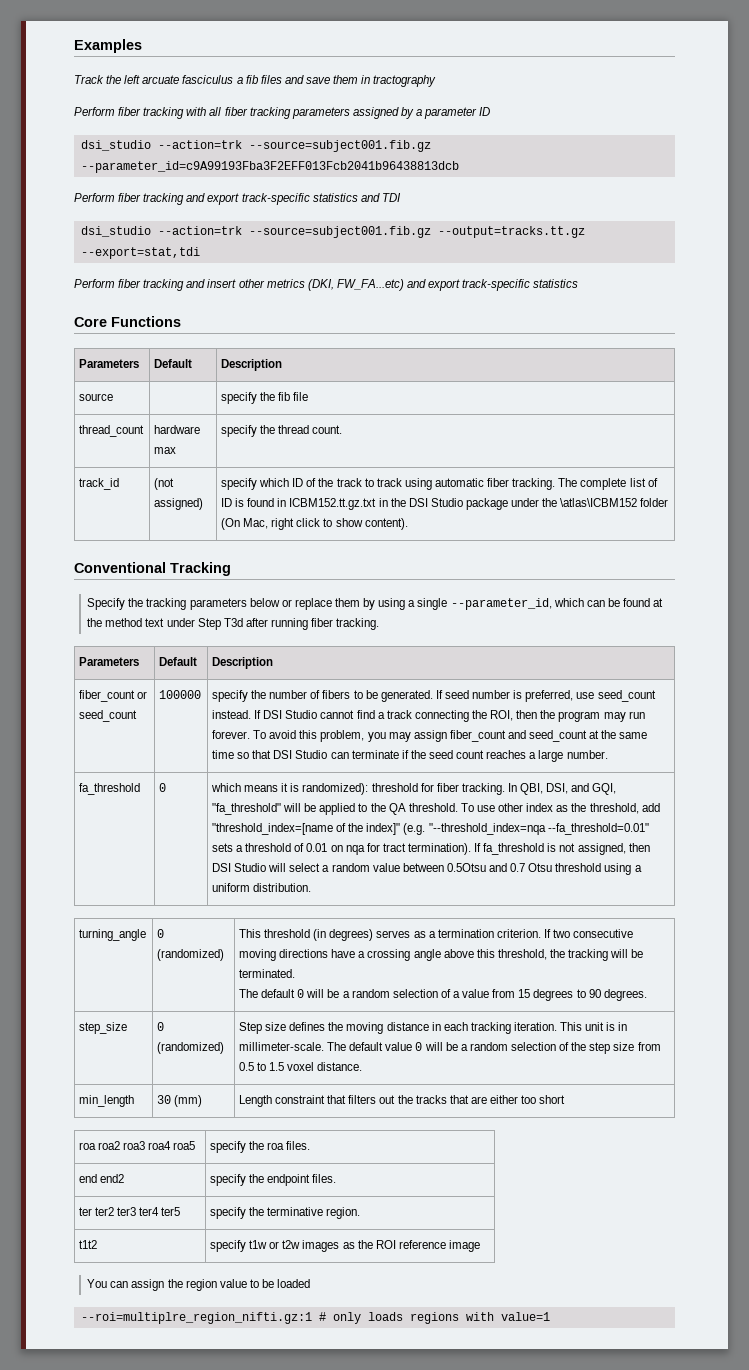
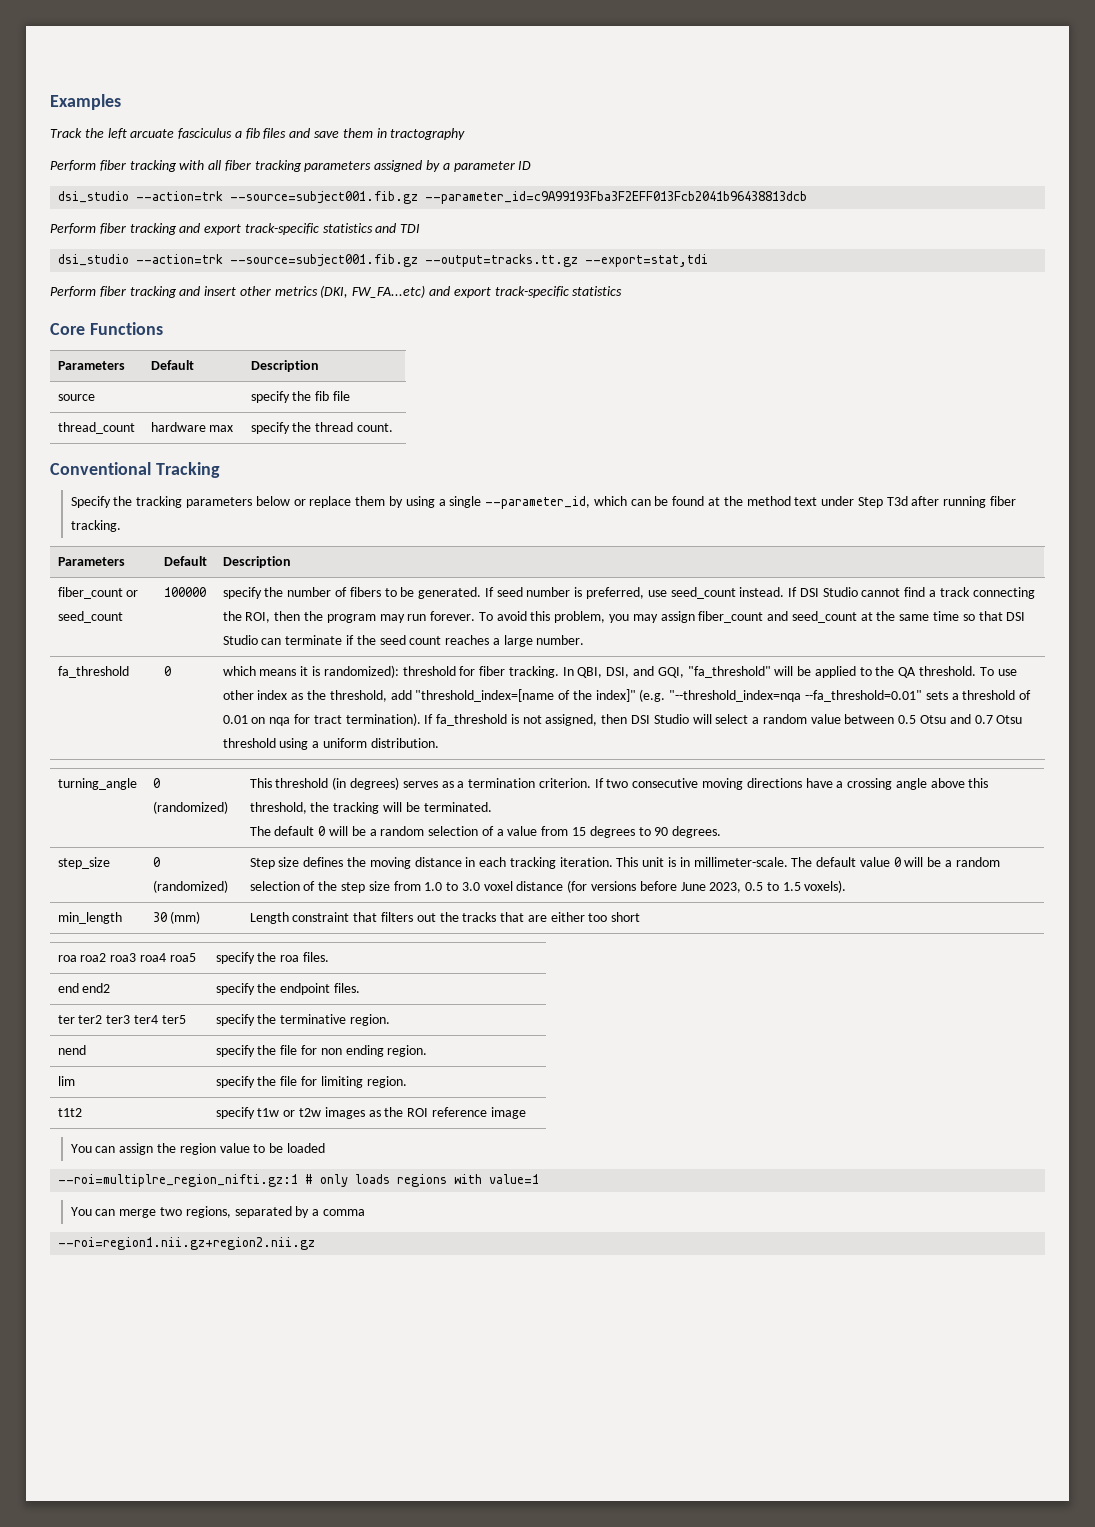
[79,478,120,490] [154,478,175,490] [154,498,204,510] [221,478,658,490] [221,498,669,510] [221,518,408,530] // track_id | (not assigned) | specify which ID of the track to track using automatic fiber tracking. The complete list of ID is found in ICBM152.tt.gz.txt in the DSI Studio package under the \atlas\ICBM152 folder (On Mac, right click to show content). -> (393, 427) none
[446,863,486,872] 0.5Otsu -> [898,715,947,724] 0.5 Otsu
(661, 1046) none -> [424,880,742,893] 1.0 to 3.0 voxel distance (for versions before June 2023,
[287,1062,363,1071] voxel distance. -> [804,880,847,893] voxels).
(361, 1213) none -> [57,1045,86,1055] [215,1045,428,1057] [57,1076,75,1086] [215,1076,407,1088] // nend | specify the file for non ending region. // lim | specify the file for limiting region.
(550, 1316) none -> [70,1206,365,1218] [58,1237,316,1250] // You can merge two regions, separated by a comma // --roi=region1.nii.gz+region2.nii.gz

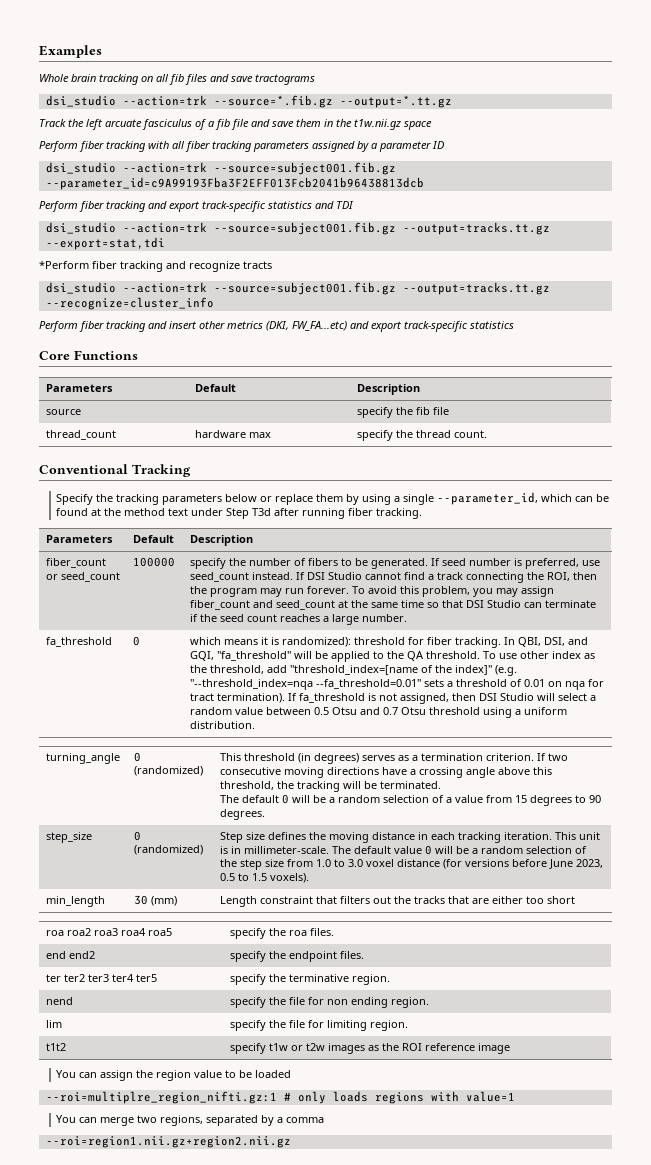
(121, 102) none -> [39,74,315,85] [45,95,452,108] // Whole brain tracking on all fib files and save tractograms // dsi_studio --action=trk --source=*.fib.gz --output=*.tt.gz
(233, 133) none -> [195,119,206,130] of
[263,128,287,139] files -> [231,119,249,130] file
[390,128,466,140] tractography -> [336,119,432,130] the t1w.nii.gz space
(709, 260) none -> [39,261,272,272] [45,282,550,295] [45,297,214,310] // *Perform fiber tracking and recognize tracts // dsi_studio --action=trk --source=subject001.fib.gz --output=tracks.tt.gz --recognize=cluster_info

